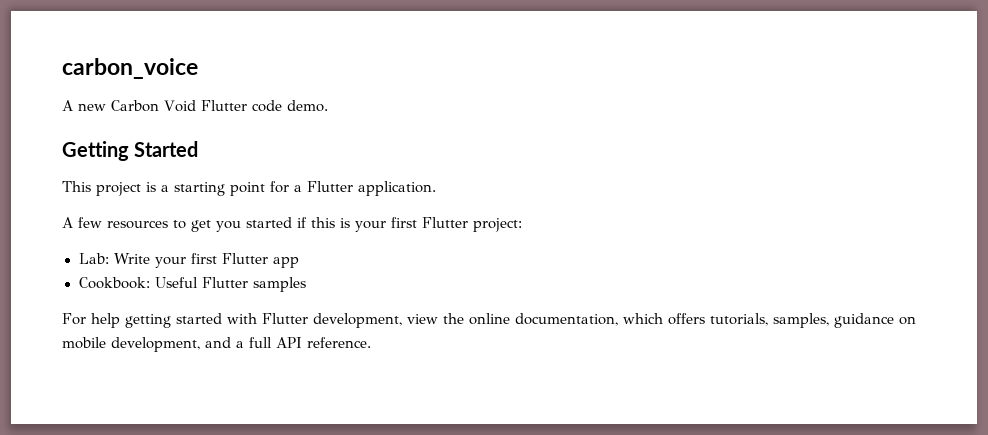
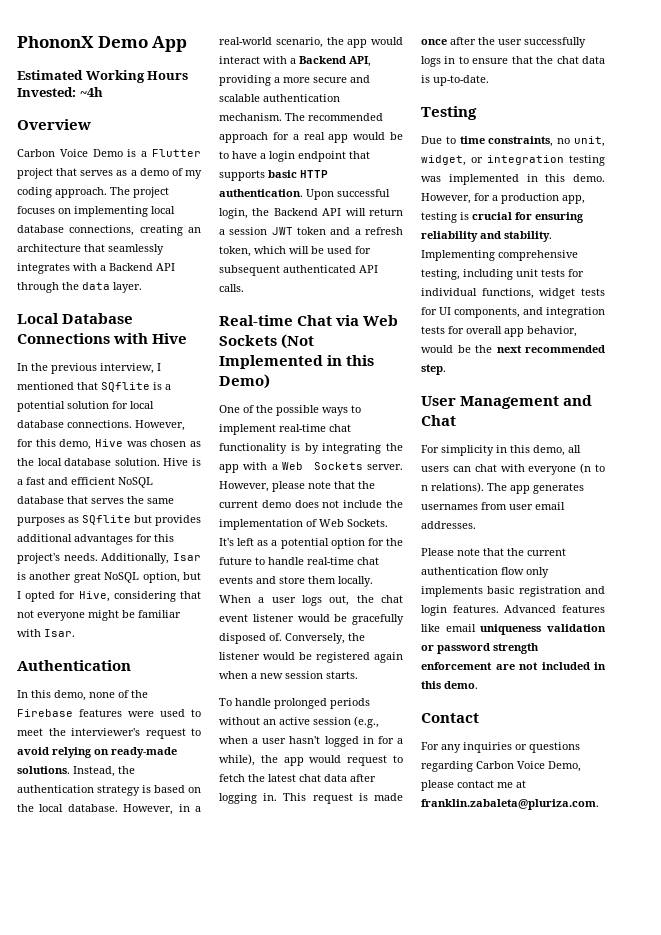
[62,58,198,79] [62,100,328,112] [62,141,199,161] [62,181,436,196] [62,217,522,232] [78,253,300,268] [78,277,306,292] [62,313,916,328] [62,337,371,352] carbon_voice // A new Carbon Void Flutter code demo. // Getting Started // This project is a starting point for a Flutter application. // A few resources to get you started if this is your first Flutter project: // Lab: Write your first Flutter app // Cookbook: Useful Flutter samples // For help getting started with Flutter development, view the online documentation, which offers tutorials, samples, guidance on mobile development, and a full API reference. -> [17,36,188,52] [17,70,189,83] [17,87,103,97] [17,119,91,130] [17,149,201,157] [17,168,202,179] [17,187,169,198] [17,206,175,217] [17,225,202,236] [17,244,164,255] [17,263,175,274] [17,282,142,293] [17,313,134,324] [17,333,188,344] [17,363,161,374] [17,382,171,392] [17,401,154,412] [17,420,185,431] [17,439,201,450] [17,458,201,466] [17,477,153,488] [17,496,174,504] [17,515,201,526] [17,534,174,545] [17,553,201,564] [17,572,202,583] [17,591,201,602] [17,610,181,621] [17,629,75,637] [17,660,131,671] [17,690,148,701] [17,709,201,717] [17,728,201,739] [17,747,177,758] [17,766,135,777] [17,785,201,796] [17,804,201,815] [219,37,403,48] [219,56,371,67] [219,75,370,86] [219,94,340,102] [219,113,383,121] [219,132,403,143] [219,151,370,162] [219,170,328,181] [219,189,390,200] [219,208,403,219] [219,227,403,235] [219,246,371,257] [219,265,378,276] [219,284,244,292] [219,315,399,326] [219,334,315,349] [219,355,375,369] [219,374,270,389] [219,405,361,416] [219,424,351,435] [219,443,403,454] [219,462,403,473] [219,481,375,492] [219,500,403,508] [219,519,388,530] [219,538,403,549] [219,557,379,565] [219,576,373,587] [219,595,403,606] [219,614,404,625] [219,633,365,644] [219,652,403,663] [219,671,358,679] [219,698,370,709] [219,716,379,728] [219,736,403,747] [219,754,403,766] [219,774,376,782] [219,793,403,804] [421,37,586,48] [421,56,605,67] [421,75,489,86] [421,106,477,120] [421,136,605,147] [421,155,605,166] [421,174,605,185] [421,193,585,204] [421,212,584,223] [421,231,552,242] [421,250,578,261] [421,269,584,280] [421,288,605,299] [421,307,605,318] [421,326,577,337] [421,345,605,353] [421,364,446,375] [421,395,593,409] [421,415,456,426] [421,445,581,456] [421,463,605,475] [421,482,584,494] [421,502,565,510] [421,521,476,529] [421,548,566,556] [421,567,549,578] [421,586,605,597] [421,605,605,616] [421,624,606,635] [421,643,539,654] [421,662,606,670] [421,681,478,689] [421,713,479,723] [421,742,580,753] [421,761,581,772] [421,780,526,791] [421,799,599,810] PhononX Demo App // Estimated Working Hours Invested: ~4h // Overview // Carbon Voice Demo is a Flutter project that serves as a demo of my coding approach. The project focuses on implementing local database connections, creating an architecture that seamlessly integrates with a Backend API through the data layer. // Local Database Connections with Hive // In the previous interview, I mentioned that SQflite is a potential solution for local database connections. However, for this demo, Hive was chosen as the local database solution. Hive is a fast and efficient NoSQL database that serves the same purposes as SQflite but provides additional advantages for this project's needs. Additionally, Isar is another great NoSQL option, but I opted for Hive, considering that not everyone might be familiar with Isar. // Authentication // In this demo, none of the Firebase features were used to meet the interviewer's request to avoid relying on ready-made solutions. Instead, the authentication strategy is based on the local database. However, in a real-world scenario, the app would interact with a Backend API, providing a more secure and scalable authentication mechanism. The recommended approach for a real app would be to have a login endpoint that supports basic HTTP authentication. Upon successful login, the Backend API will return a session JWT token and a refresh token, which will be used for subsequent authenticated API calls. // Real-time Chat via Web Sockets (Not Implemented in this Demo) // One of the possible ways to implement real-time chat functionality is by integrating the app with a Web Sockets server. However, please note that the current demo does not include the implementation of Web Sockets. It's left as a potential option for the future to handle real-time chat events and store them locally. When a user logs out, the chat event listener would be gracefully disposed of. Conversely, the listener would be registered again when a new session starts. // To handle prolonged periods without an active session (e.g., when a user hasn't logged in for a while), the app would request to fetch the latest chat data after logging in. This request is made once after the user successfully logs in to ensure that the chat data is up-to-date. // Testing // Due to time constraints, no unit, widget, or integration testing was implemented in this demo. However, for a production app, testing is crucial for ensuring reliability and stability. Implementing comprehensive testing, including unit tests for individual functions, widget tests for UI components, and integration tests for overall app behavior, would be the next recommended step. // User Management and Chat // For simplicity in this demo, all users can chat with everyone (n to n relations). The app generates usernames from user email addresses. // Please note that the current authentication flow only implements basic registration and login features. Advanced features like email uniqueness validation or password strength enforcement are not included in this demo. // Contact // For any inquiries or questions regarding Carbon Voice Demo, please contact me at franklin.zabaleta@pluriza.com.

